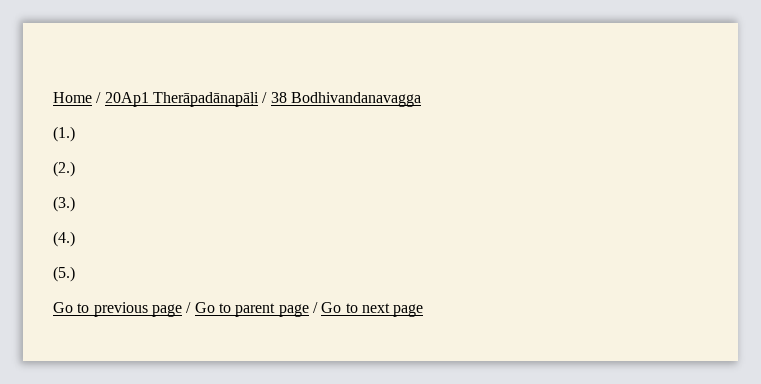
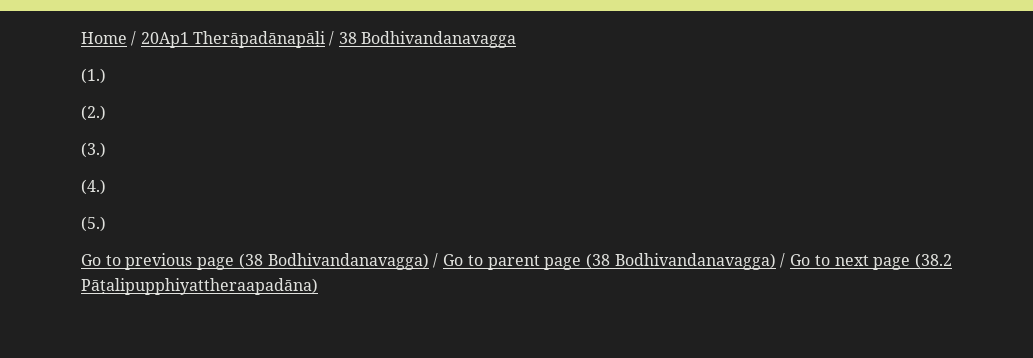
(182, 310) none -> [238,253,429,270] (38 Bodhivandanavagga)
(309, 310) none -> [585,253,776,270] (38 Bodhivandanavagga)
(424, 310) none -> [914,253,952,269] [81,278,318,295] (38.2 Pāṭalipupphiyattheraapadāna)

